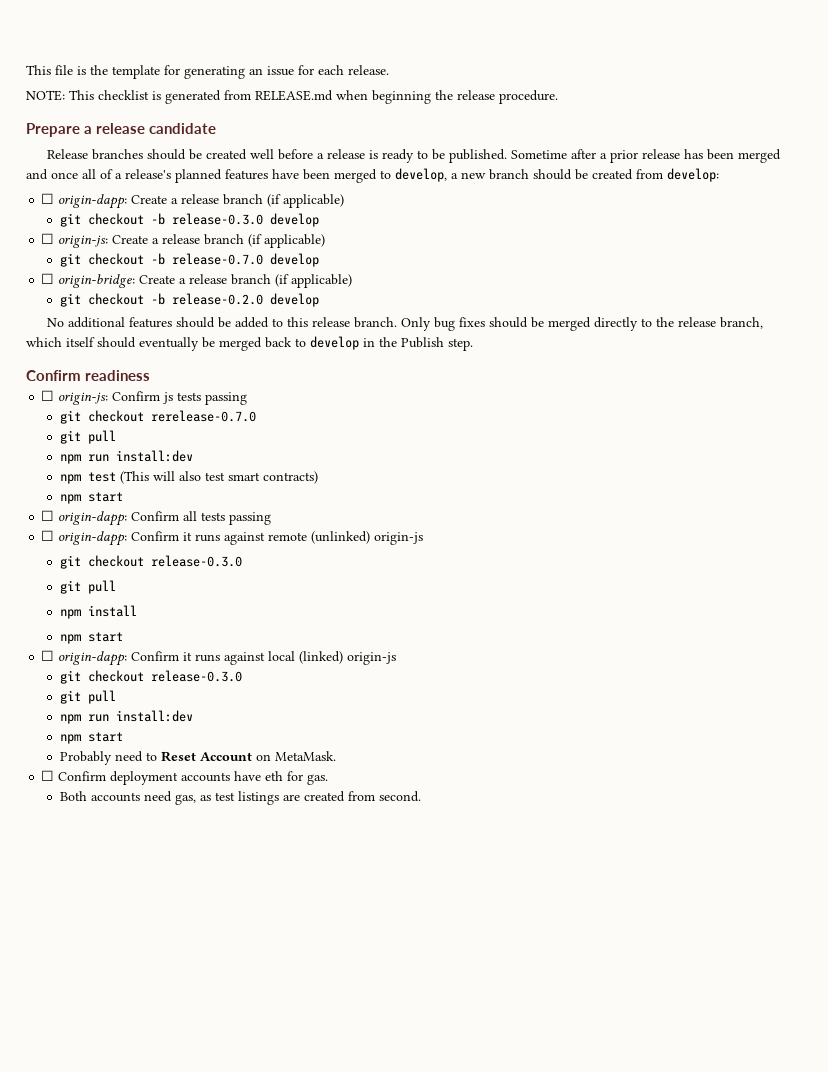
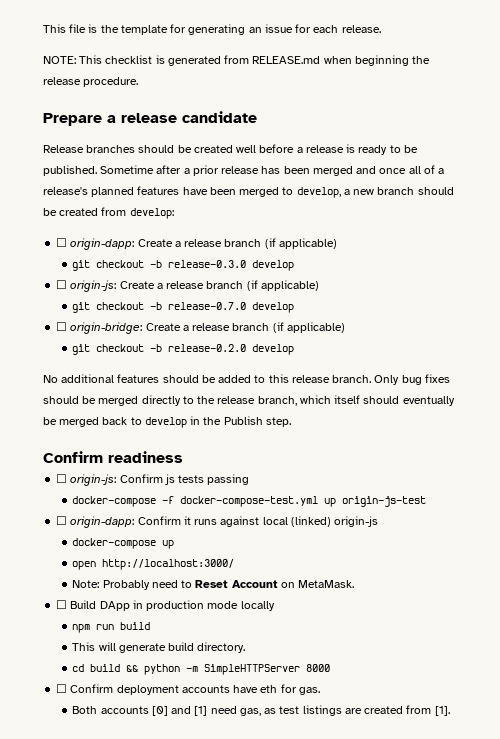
[59,410,256,424] [59,430,116,444] [59,450,193,464] [59,471,318,484] [59,492,123,504] [41,510,272,526] [41,530,424,546] [59,555,242,569] [59,580,116,594] [59,605,137,619] [59,632,123,644] git checkout rerelease-0.7.0 // git pull // npm run install:dev // npm test (This will also test smart contracts) // npm start // ☐ origin-dapp: Confirm all tests passing // ☐ origin-dapp: Confirm it runs against remote (unlinked) origin-js // git checkout release-0.3.0 // git pull // npm install // npm start -> [72,496,427,507] docker-compose -f docker-compose-test.yml up origin-js-test
[59,670,242,684] [59,690,116,704] [59,710,193,724] [59,732,123,744] git checkout release-0.3.0 // git pull // npm run install:dev // npm start // -> [72,538,175,549] [72,559,235,570] [72,580,100,588] docker-compose up // open http://localhost:3000/ // Note:
(336, 756) none -> [56,600,275,611] [72,622,151,633] [72,642,246,653] [72,664,331,675] // ☐ Build DApp in production mode locally // npm run build // This will generate build directory. // cd build && python -m SimpleHTTPServer 8000
(140, 797) none -> [151,706,208,716] [0] and [1]
[378,791,421,802] second. -> [434,706,450,716] [1].

